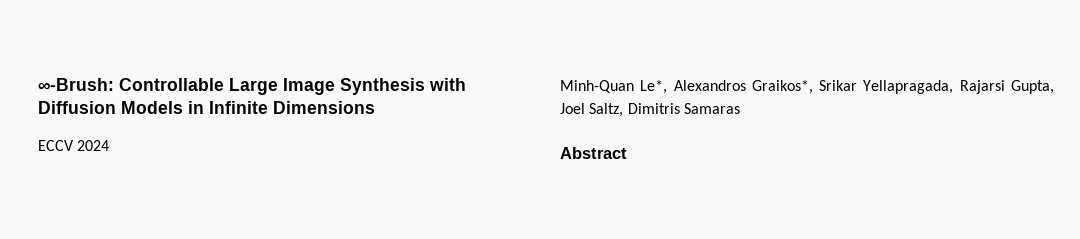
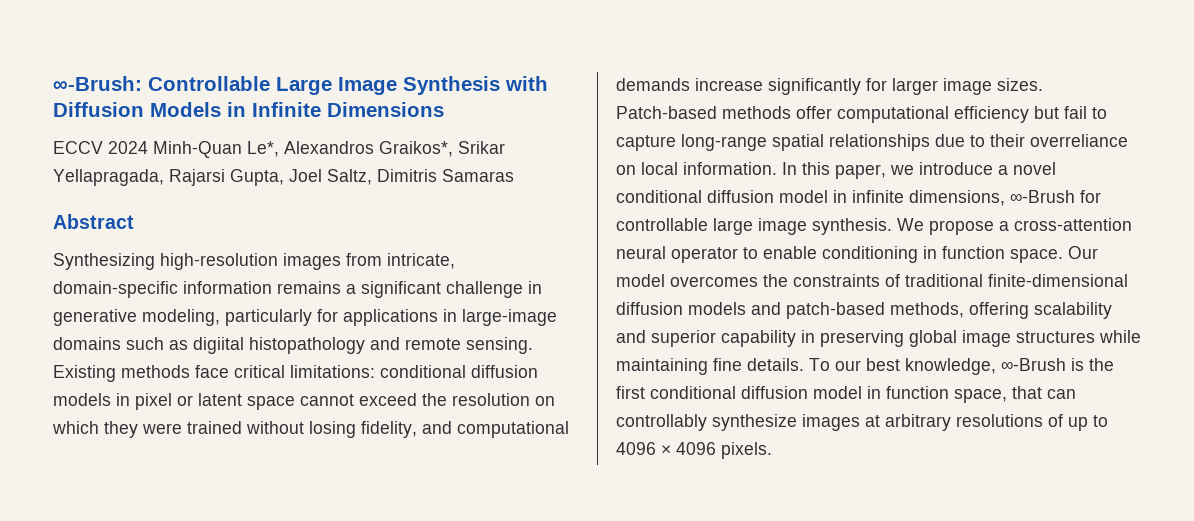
(110, 145) // -> (148, 147) none
(627, 153) none -> [53,253,455,270] [53,281,542,298] [53,309,557,326] [53,337,533,354] [53,365,538,382] [53,393,555,410] [52,421,569,438] [616,78,1043,95] [616,106,1107,123] [616,134,1128,151] [616,162,1056,179] [616,190,1101,206] [616,218,1132,235] [616,246,1098,263] [616,274,1128,287] [616,302,1112,319] [616,330,1141,347] [616,358,1114,375] [616,386,1076,403] [616,414,1108,431] [616,442,772,459] // Synthesizing high-resolution images from intricate, domain-specific information remains a significant challenge in generative modeling, particularly for applications in large-image domains such as digiital histopathology and remote sensing. Existing methods face critical limitations: conditional diffusion models in pixel or latent space cannot exceed the resolution on which they were trained without losing fidelity, and computational demands increase significantly for larger image sizes. Patch-based methods offer computational efficiency but fail to capture long-range spatial relationships due to their overreliance on local information. In this paper, we introduce a novel conditional diffusion model in infinite dimensions, ∞-Brush for controllable large image synthesis. We propose a cross-attention neural operator to enable conditioning in function space. Our model overcomes the constraints of traditional finite-dimensional diffusion models and patch-based methods, offering scalability and superior capability in preserving global image structures while maintaining fine details. To our best knowledge, ∞-Brush is the first conditional diffusion model in function space, that can controllably synthesize images at arbitrary resolutions of up to 4096 × 4096 pixels.

